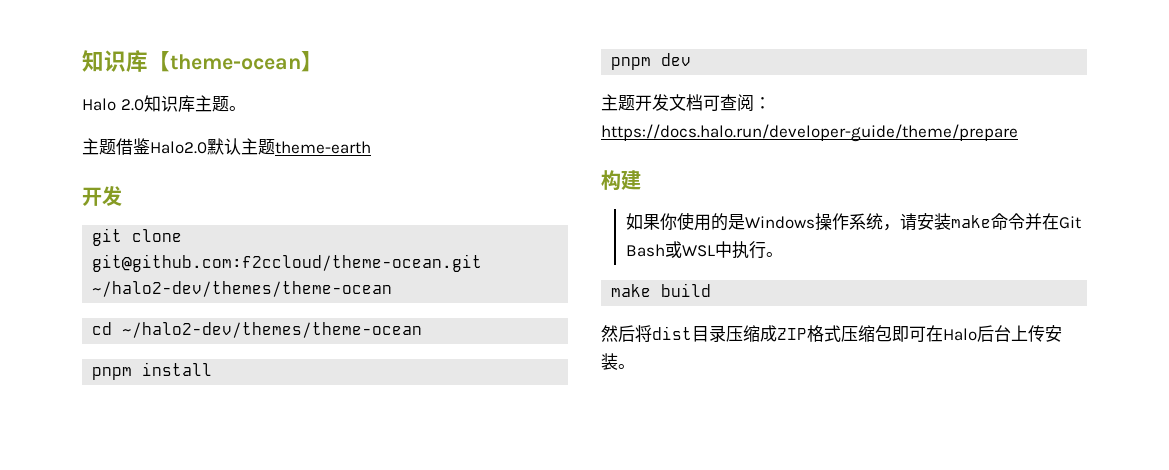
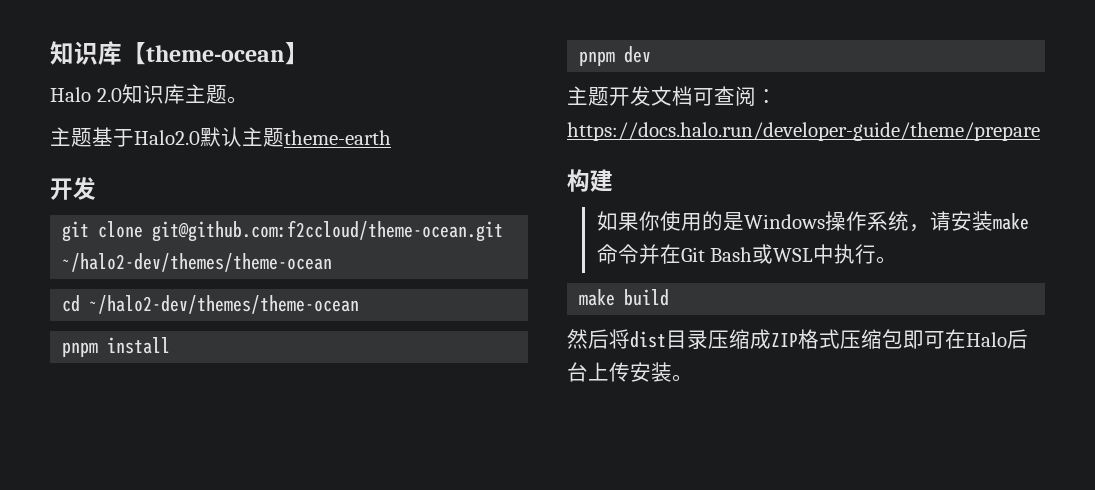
[116,138,150,155] 借鉴 -> [92,127,134,147] 基于

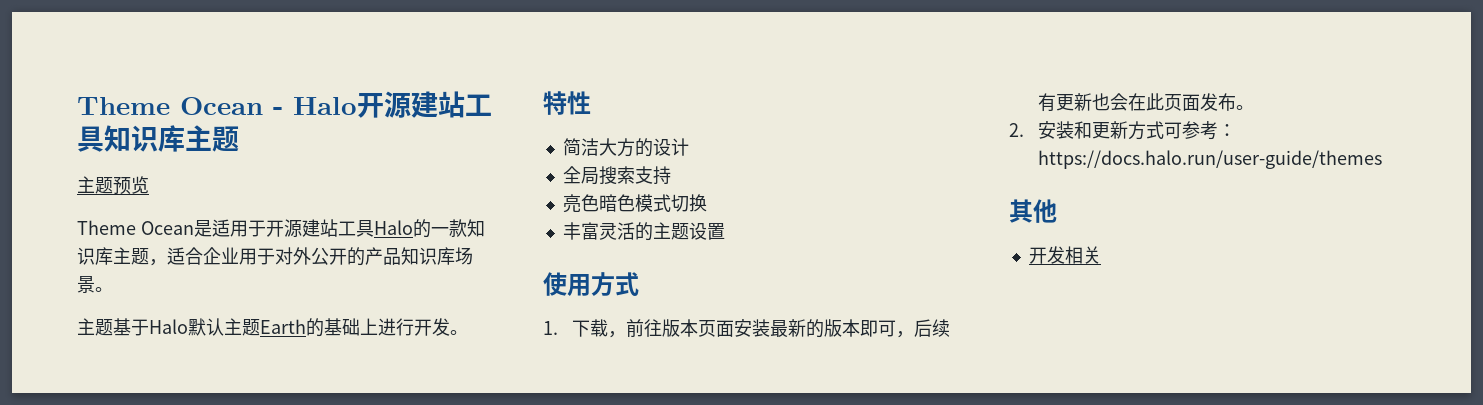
[50,41,309,65] [50,84,227,104] 知识库【theme-ocean】 // Halo 2.0知识库主题 -> [77,91,492,118] [77,125,239,152] [77,176,149,195] [77,219,485,238] [77,247,473,266] [77,276,95,293] Theme Ocean - Halo开源建站工具知识库主题 // 主题预览 // Theme Ocean是适用于开源建站工具Halo的一款知识库主题，适合企业用于对外公开的产品知识库场景
[134,130,200,145] Halo2.0 -> [149,319,188,334] Halo
[284,130,391,145] [50,177,96,200] [62,220,504,242] [62,253,333,272] [62,295,360,314] [62,337,171,357] [579,46,652,66] [567,86,777,106] [567,122,1040,141] [567,169,613,192] [596,211,1029,232] [596,244,898,264] [579,289,670,306] [567,329,1028,349] [567,362,693,382] theme-earth // 开发 // git clone git@github.com:f2ccloud/theme-ocean.git ~/halo2-dev/themes/theme-ocean // cd ~/halo2-dev/themes/theme-ocean // pnpm install // pnpm dev // 主题开发文档可查阅：https://docs.halo.run/developer-guide/theme/prepare // 构建 // 如果你使用的是Windows操作系统，请安装make命令并在Git Bash或WSL中执行。 // make build // 然后将dist目录压缩成ZIP格式压缩包即可在Halo后台上传安装。 -> [260,318,468,337] [543,91,591,115] [562,138,689,157] [562,166,671,185] [562,194,707,213] [562,222,725,241] [543,272,639,296] [543,319,951,338] [1038,93,1255,112] [1009,121,1237,140] [1038,150,1383,169] [1009,199,1057,223] [1028,246,1101,264] Earth的基础上进行开发。 // 特性 // 简洁大方的设计 // 全局搜索支持 // 亮色暗色模式切换 // 丰富灵活的主题设置 // 使用方式 // 1.下载，前往版本页面安装最新的版本即可，后续有更新也会在此页面发布。 // 2.安装和更新方式可参考：https://docs.halo.run/user-guide/themes // 其他 // 开发相关

